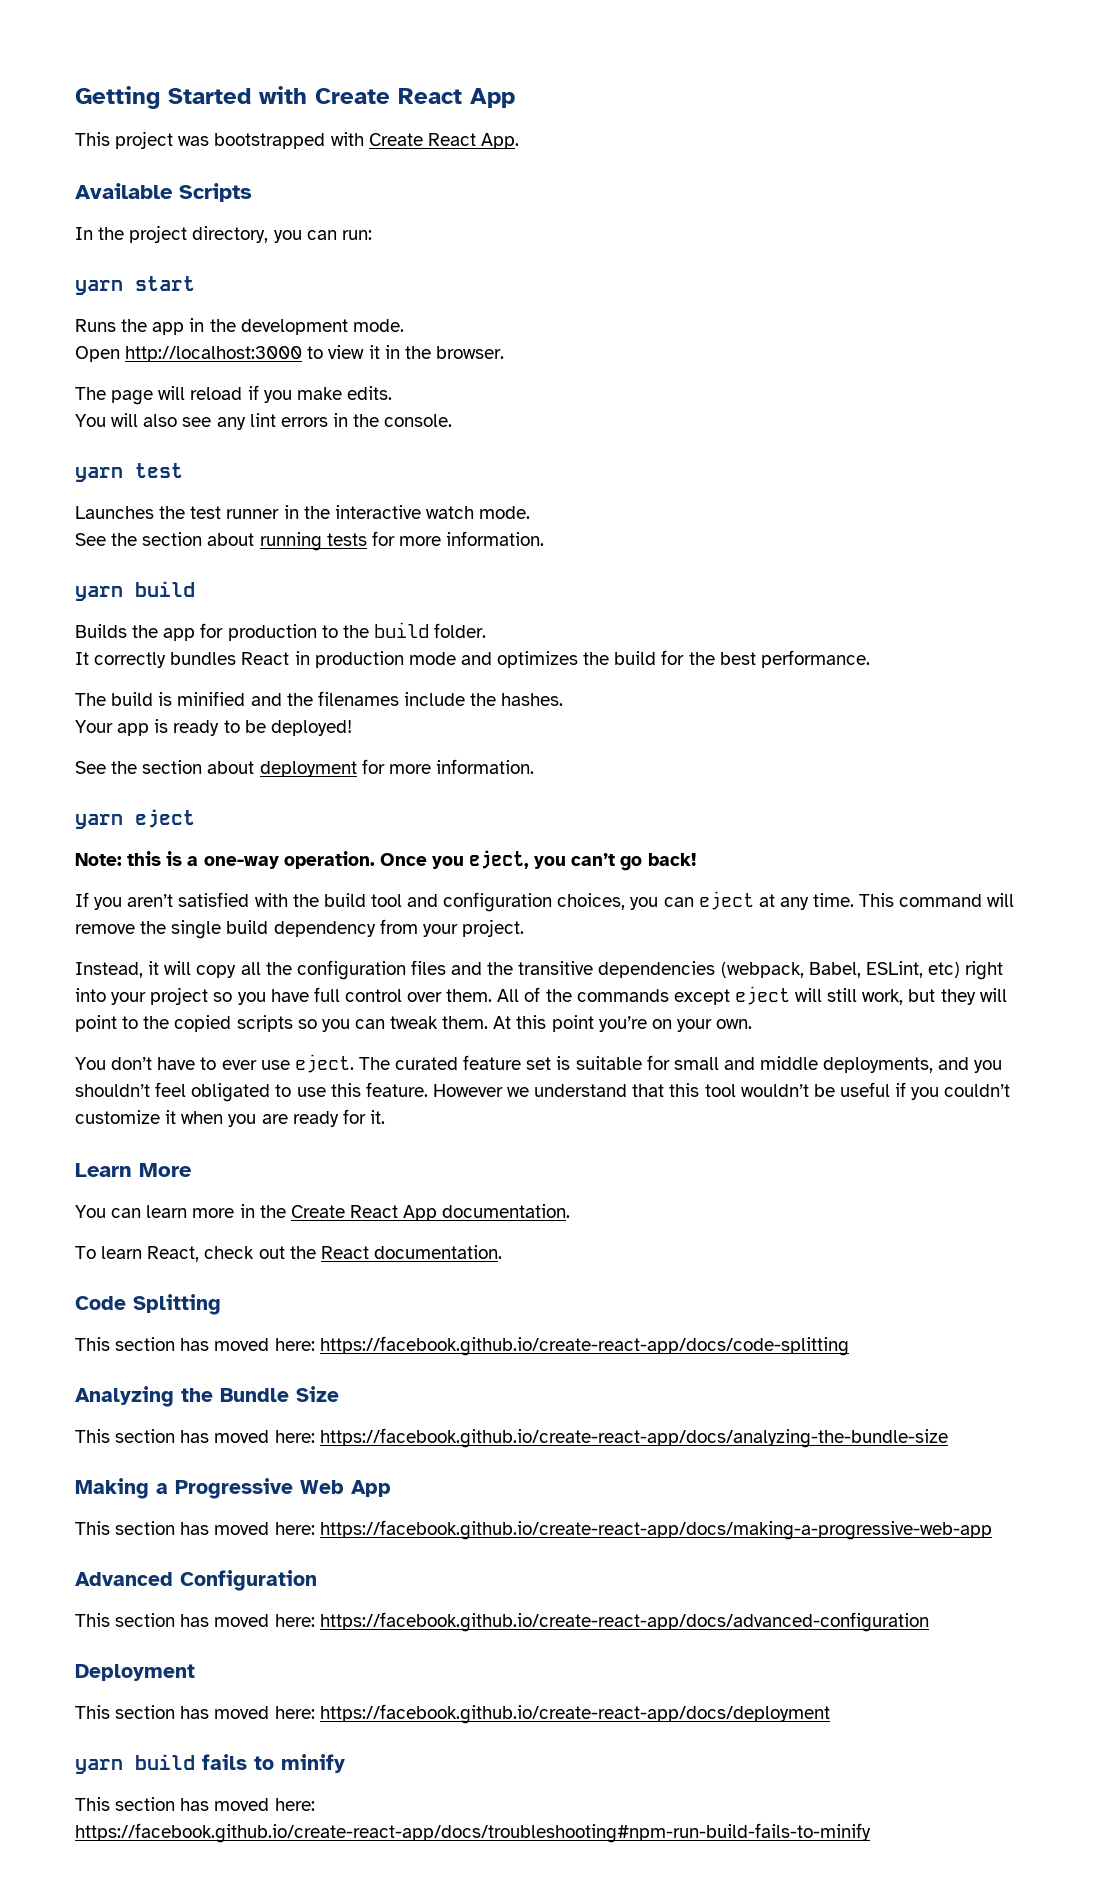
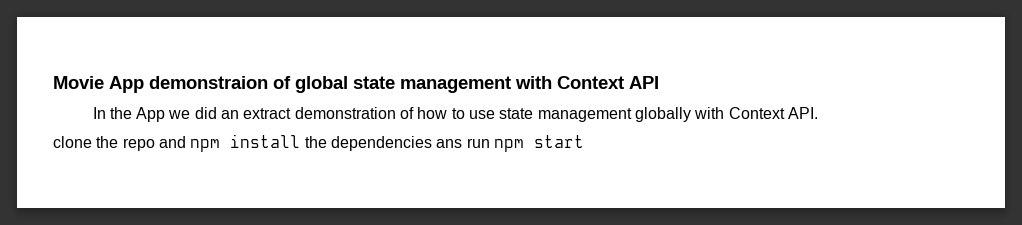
[75,86,515,109] [75,131,519,149] [75,183,252,202] [75,225,372,243] [75,276,195,295] [75,318,404,335] [75,345,504,362] [75,385,392,405] [75,413,453,430] [75,463,183,482] [75,505,531,519] [75,531,545,551] [75,581,195,601] [75,622,487,641] [75,650,870,668] [75,691,564,706] [75,719,352,736] [75,759,534,777] [75,809,195,829] [75,850,696,871] [75,891,1015,912] [75,919,524,939] [75,960,1004,980] [75,986,1007,1005] [75,1015,753,1032] [75,1054,1003,1073] [75,1082,1011,1102] [75,1109,385,1127] [75,1163,192,1177] [75,1204,571,1221] [75,1245,502,1262] [75,1294,221,1315] [75,1336,849,1356] [75,1386,339,1407] [75,1428,948,1448] [75,1478,391,1499] [75,1520,992,1540] [75,1570,317,1591] [75,1612,929,1632] [75,1664,195,1681] [75,1704,830,1724] [75,1754,345,1774] [75,1797,315,1811] [75,1823,871,1843] Getting Started with Create React App // This project was bootstrapped with Create React App. // Available Scripts // In the project directory, you can run: // yarn start // Runs the app in the development mode. // Open http://localhost:3000 to view it in the browser. // The page will reload if you make edits. // You will also see any lint errors in the console. // yarn test // Launches the test runner in the interactive watch mode. // See the section about running tests for more information. // yarn build // Builds the app for production to the build folder. // It correctly bundles React in production mode and optimizes the build for the best performance. // The build is minified and the filenames include the hashes. // Your app is ready to be deployed! // See the section about deployment for more information. // yarn eject // Note: this is a one-way operation. Once you eject, you can’t go back! // If you aren’t satisfied with the build tool and configuration choices, you can eject at any time. This command will remove the single build dependency from your project. // Instead, it will copy all the configuration files and the transitive dependencies (webpack, Babel, ESLint, etc) right into your project so you have full control over them. All of the commands except eject will still work, but they will point to the copied scripts so you can tweak them. At this point you’re on your own. // You don’t have to ever use eject. The curated feature set is suitable for small and middle deployments, and you shouldn’t feel obligated to use this feature. However we understand that this tool wouldn’t be useful if you couldn’t customize it when you are ready for it. // Learn More // You can learn more in the Create React App documentation. // To learn React, check out the React documentation. // Code Splitting // This section has moved here: https://facebook.github.io/create-react-app/docs/code-splitting // Analyzing the Bundle Size // This section has moved here: https://facebook.github.io/create-react-app/docs/analyzing-the-bundle-size // Making a Progressive Web App // This section has moved here: https://facebook.github.io/create-react-app/docs/making-a-progressive-web-app // Advanced Configuration // This section has moved here: https://facebook.github.io/create-react-app/docs/advanced-configuration // Deployment // This section has moved here: https://facebook.github.io/create-react-app/docs/deployment // yarn build fails to minify // This section has moved here: https://facebook.github.io/create-react-app/docs/troubleshooting#npm-run-build-fails-to-minify -> [53,76,659,93] [92,107,818,122] [53,134,584,152] Movie App demonstraion of global state management with Context API // In the App we did an extract demonstration of how to use state management globally with Context API. // clone the repo and npm install the dependencies ans run npm start

